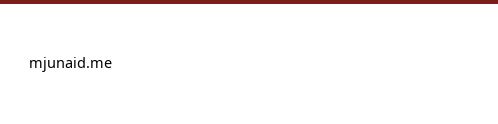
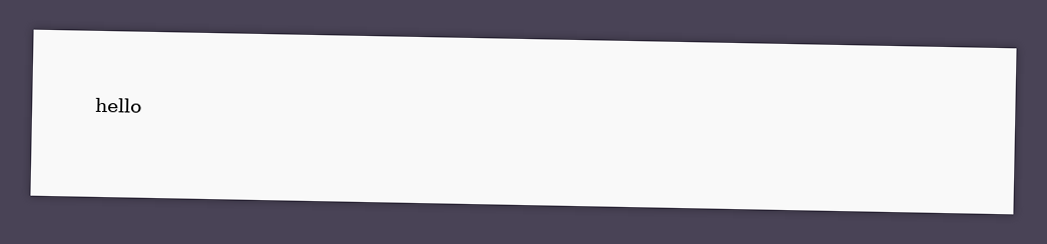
[29,57,112,72] mjunaid.me -> [95,97,142,113] hello

